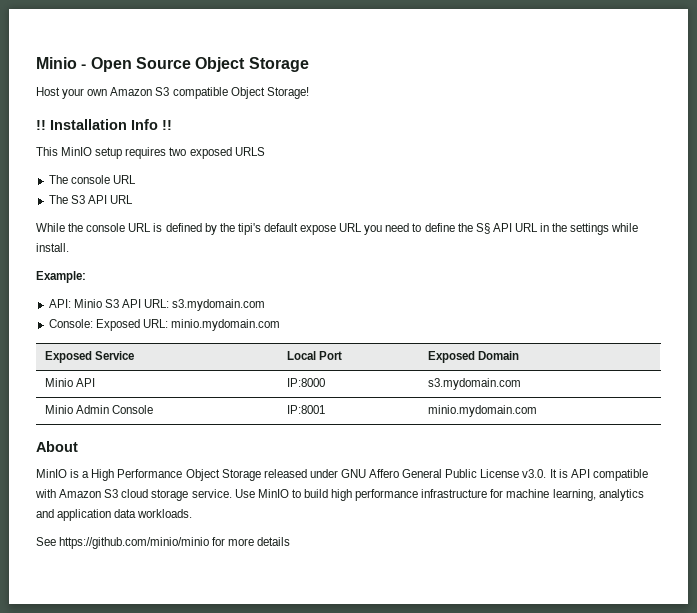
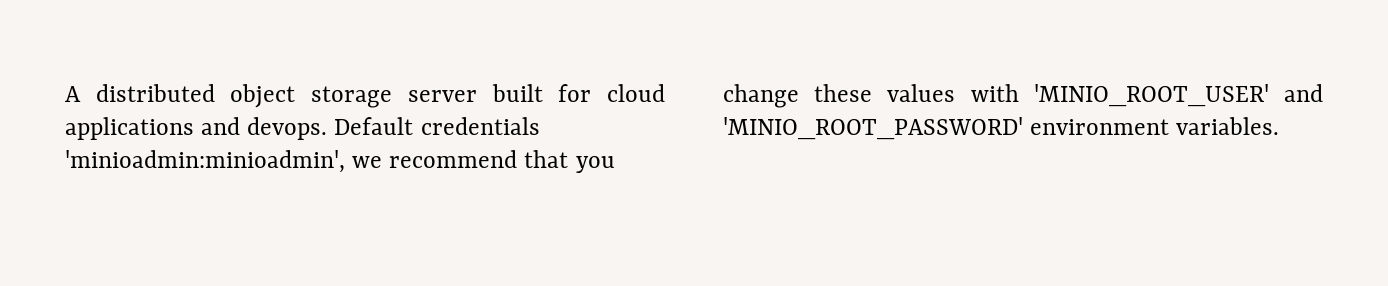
[36,57,309,72] [36,87,309,99] [36,119,172,130] [36,147,265,159] [48,175,136,184] [48,195,133,204] [36,223,639,235] [36,243,69,252] [36,271,86,283] [48,299,266,311] [48,319,280,331] [44,351,134,363] [286,351,342,360] [427,351,519,363] [44,378,95,387] [286,378,325,387] [427,378,521,390] [44,405,153,414] [286,405,325,414] [427,405,537,417] [36,441,78,452] [36,469,648,481] [35,489,644,501] [36,509,193,521] [36,537,291,549] Minio - Open Source Object Storage // Host your own Amazon S3 compatible Object Storage! // !! Installation Info !! // This MinIO setup requires two exposed URLS // The console URL // The S3 API URL // While the console URL is defined by the tipi's default expose URL you need to define the S§ API URL in the settings while install. // Example: // API: Minio S3 API URL: s3.mydomain.com // Console: Exposed URL: minio.mydomain.com // Exposed Service | Local Port | Exposed Domain // Minio API | IP:8000 | s3.mydomain.com // Minio Admin Console | IP:8001 | minio.mydomain.com // About // MinIO is a High Performance Object Storage released under GNU Affero General Public License v3.0. It is API compatible with Amazon S3 cloud storage service. Use MinIO to build high performance infrastructure for machine learning, analytics and application data workloads. // See https://github.com/minio/minio for more details -> [65,84,665,108] [65,117,540,140] [65,150,615,173] [723,84,1323,108] [723,117,1280,140] A distributed object storage server built for cloud applications and devops. Default credentials 'minioadmin:minioadmin', we recommend that you change these values with 'MINIO_ROOT_USER' and 'MINIO_ROOT_PASSWORD' environment variables.

